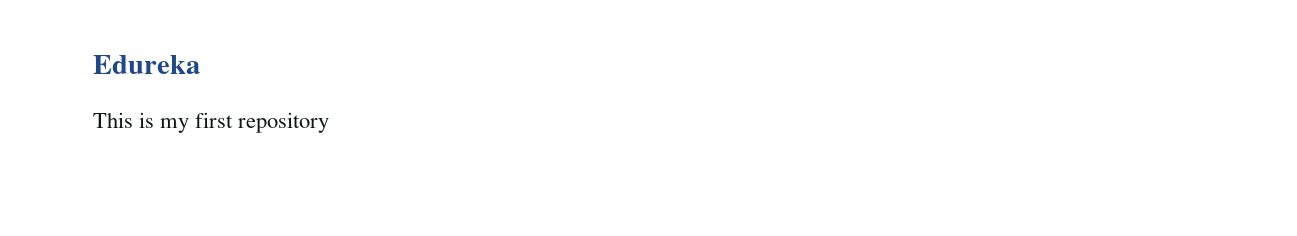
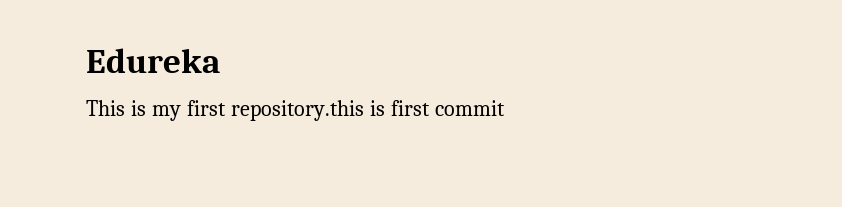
[238,112,330,133] repository -> [230,100,505,121] repository.this is first commit

